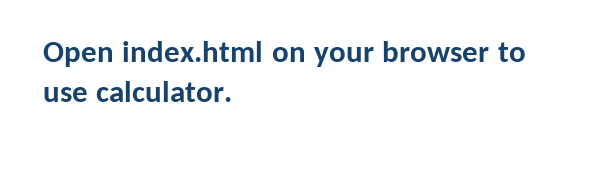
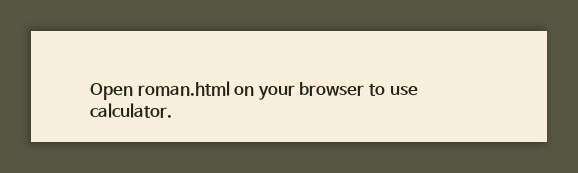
[122,41,264,62] index.html -> [137,81,230,96] roman.html

